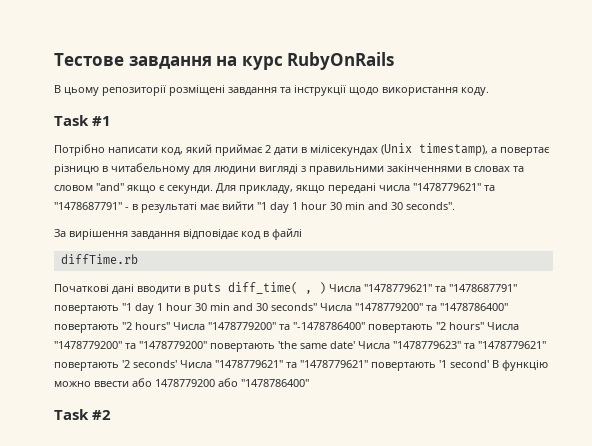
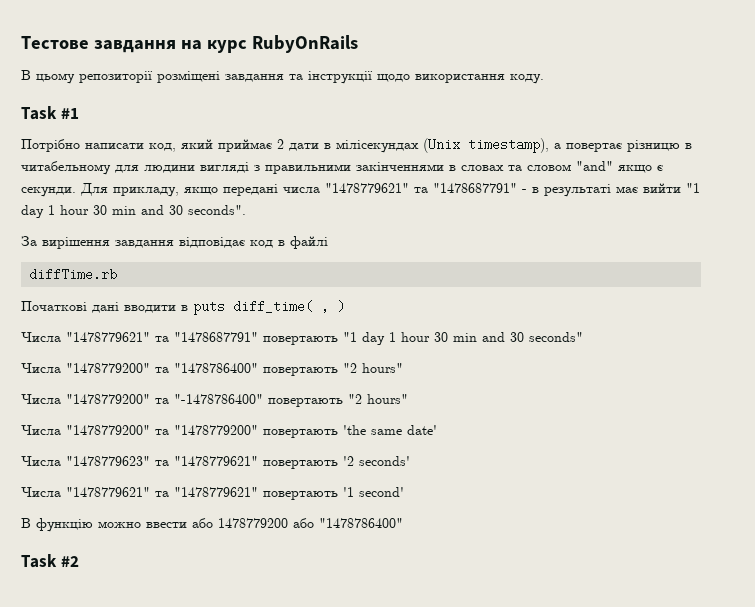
(326, 288) none -> (345, 306) //
(317, 307) none -> (583, 337) //
(170, 326) none -> (403, 368) //
(484, 326) none -> (408, 399) //
(355, 345) none -> (437, 430) //
(177, 364) none -> (410, 461) //
(489, 364) none -> (404, 492) //

